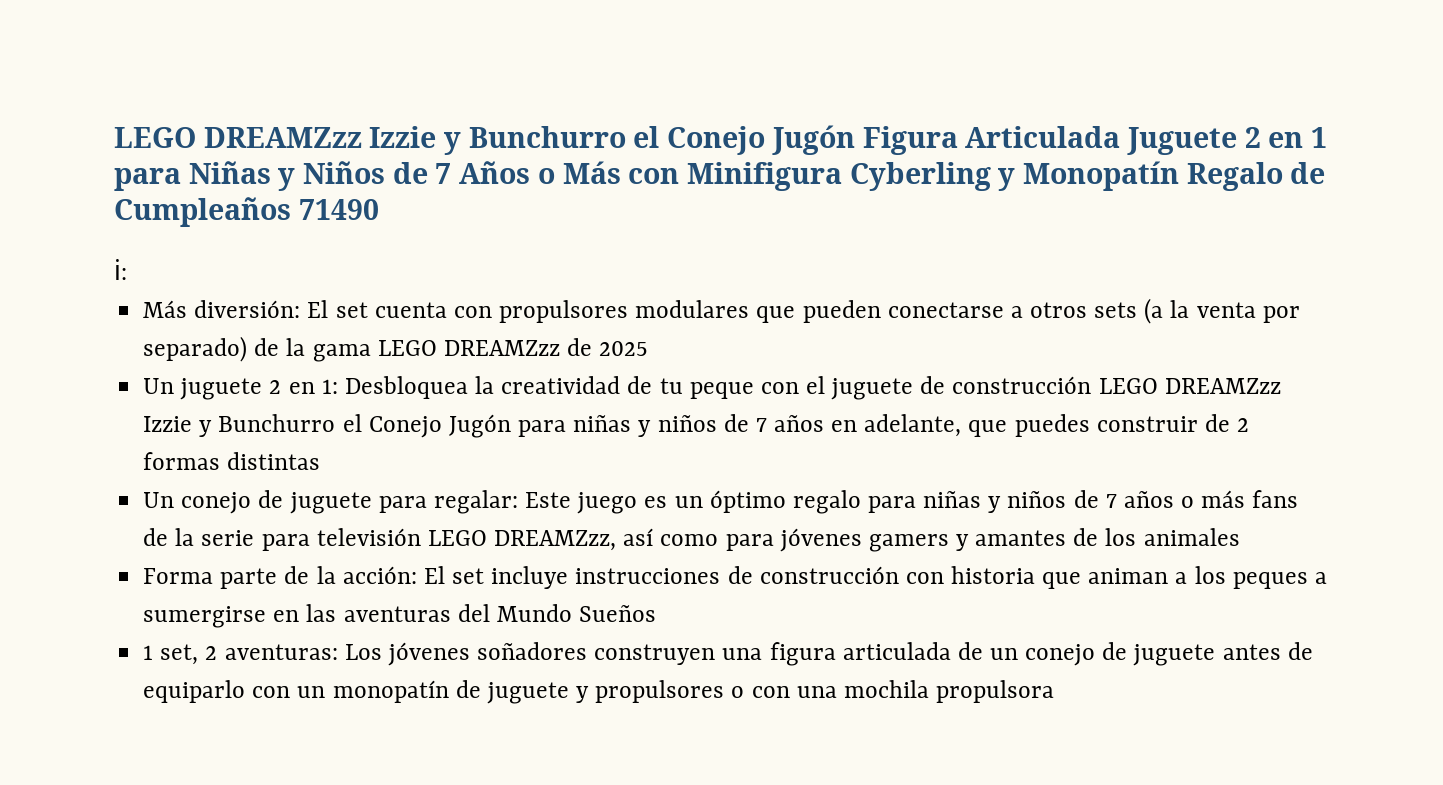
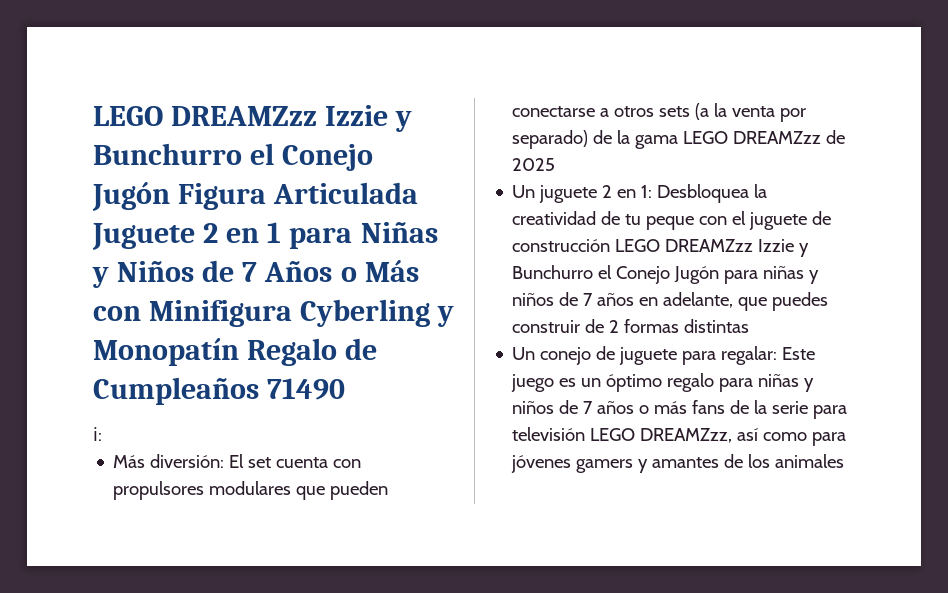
[143,566,1327,589] [143,604,657,628] [143,642,1313,666] [143,680,1055,704] // Forma parte de la acción: El set incluye instrucciones de construcción con historia que animan a los peques a sumergirse en las aventuras del Mundo Sueños // 1 set, 2 aventuras: Los jóvenes soñadores construyen una figura articulada de un conejo de juguete antes de equiparlo con un monopatín de juguete y propulsores o con una mochila propulsora -> (845, 461) none

